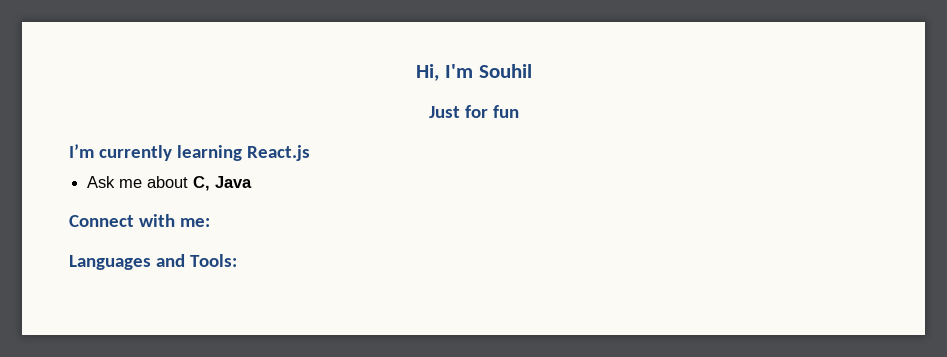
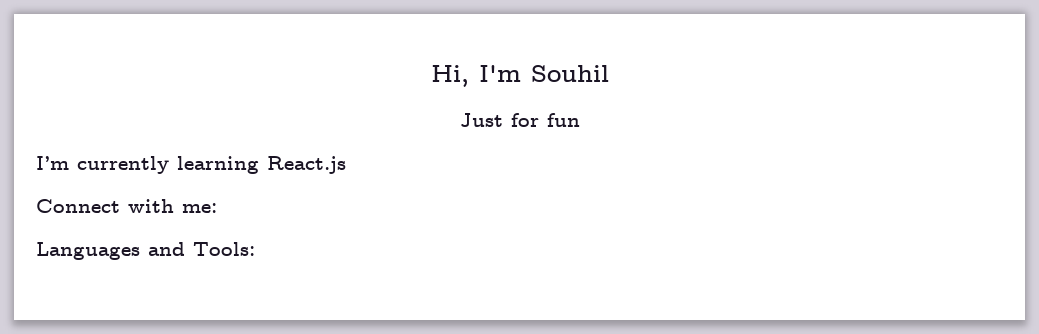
[87,176,253,191] // Ask me about C, Java -> (346, 165) none

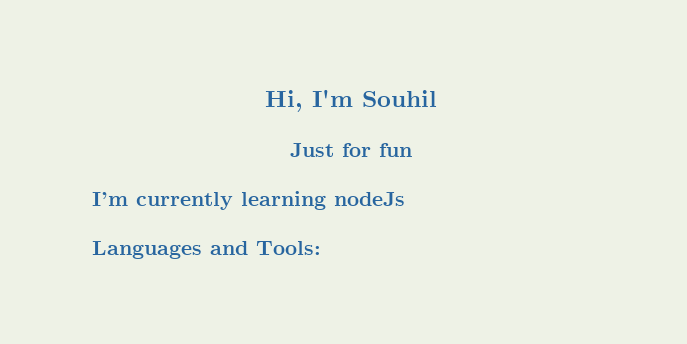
[267,156,346,174] [36,199,217,213] React.js // Connect with me: -> [334,192,405,206] nodeJs

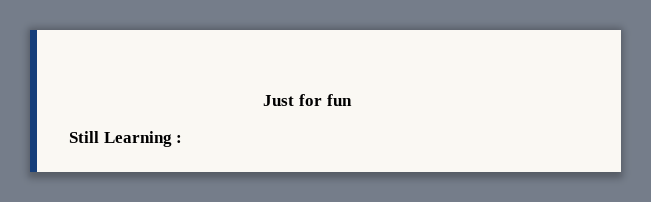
[264,89,437,112] Hi, I'm Souhil // -> (263, 100) none
[92,191,405,210] [92,241,321,259] I’m currently learning nodeJs // Languages and Tools: -> [69,131,183,147] Still Learning :

